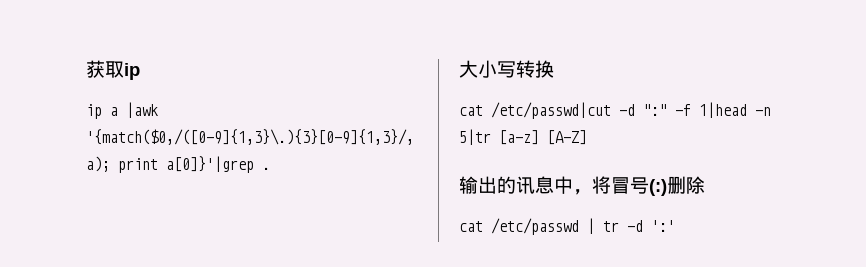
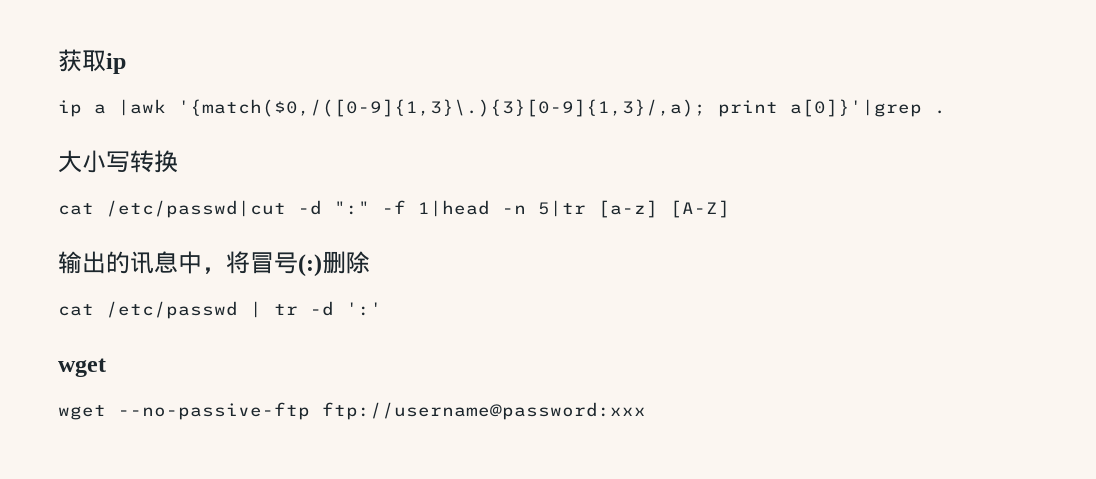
(675, 226) none -> [58,358,106,377] [58,402,646,420] // wget // wget --no-passive-ftp ftp://username@password:xxx

